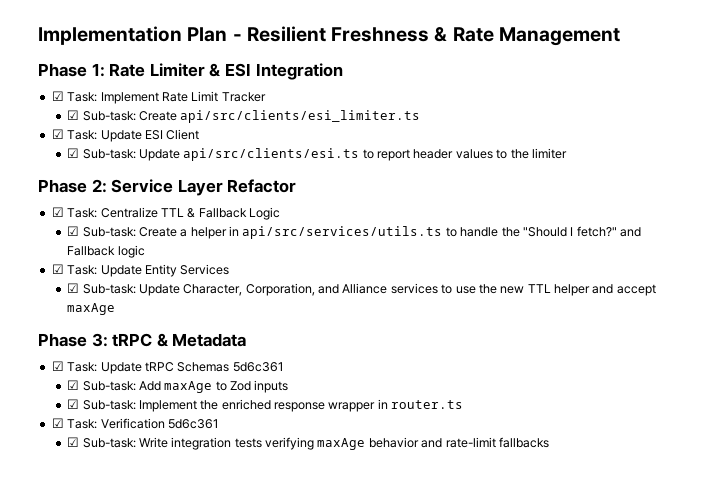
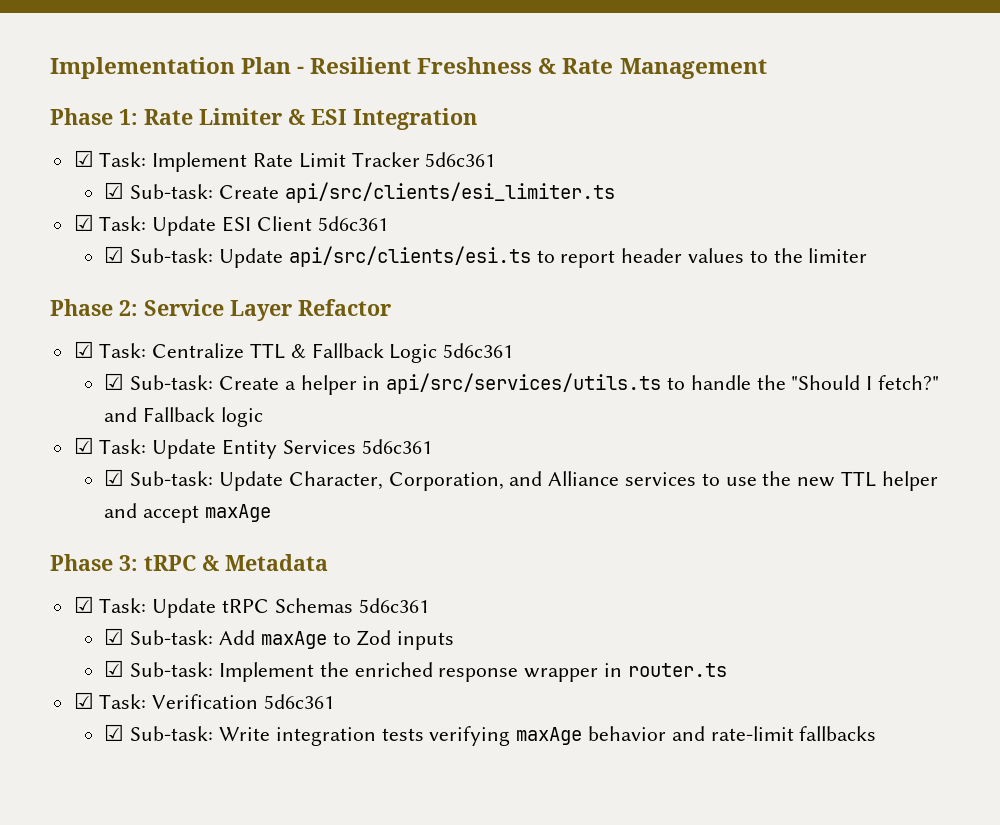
(266, 97) none -> [425,152,496,167] 5d6c361
(200, 134) none -> [317,216,388,231] 5d6c361
(280, 213) none -> [443,343,514,358] 5d6c361
(230, 269) none -> [361,439,432,454] 5d6c361

